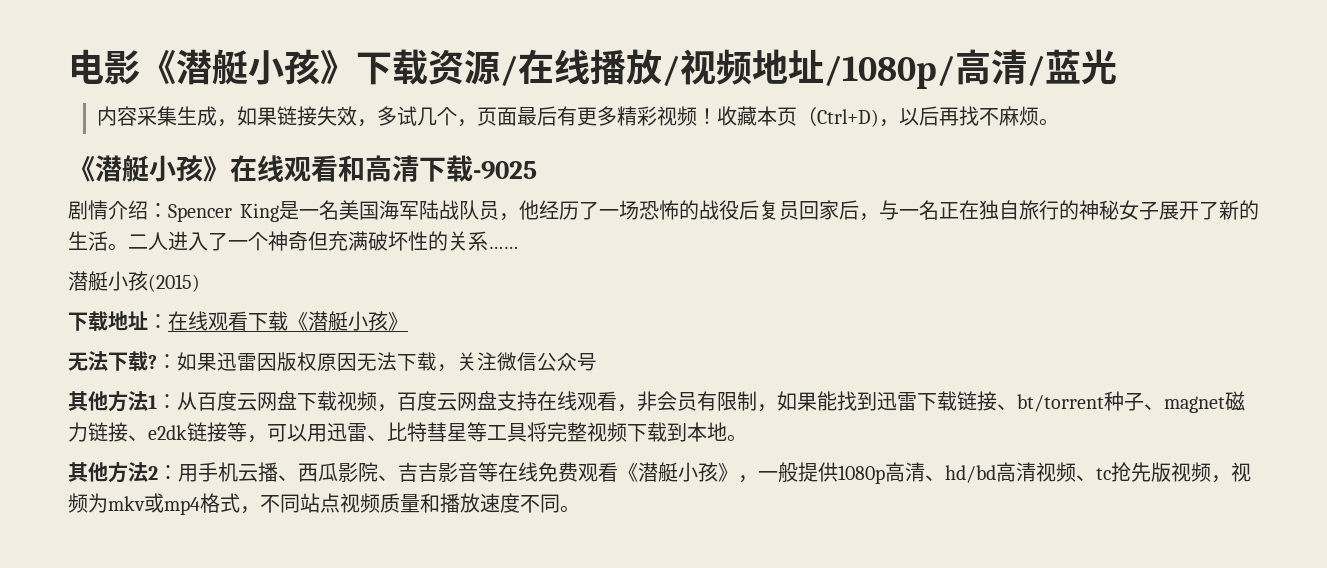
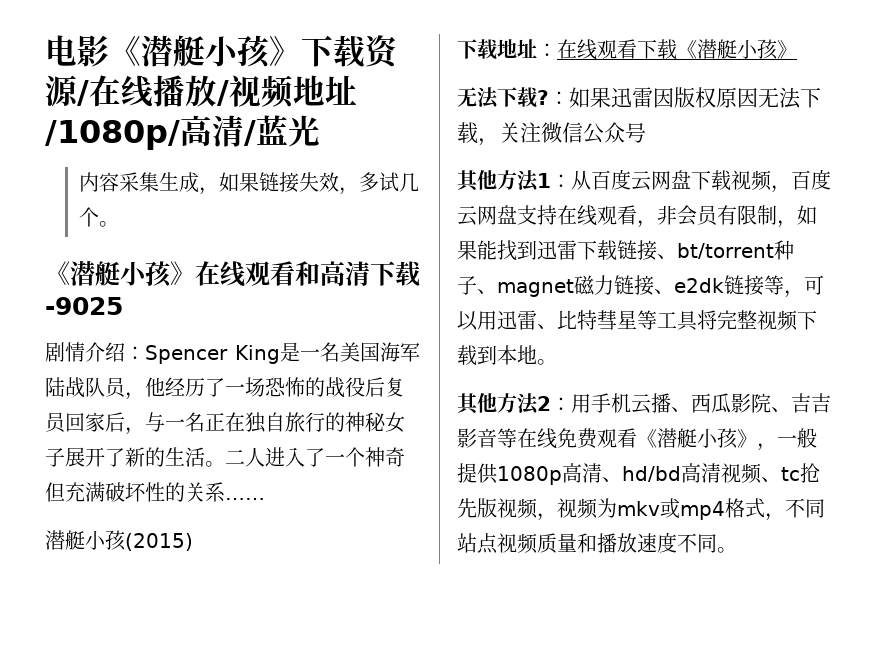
[457,106,1040,127] ，页面最后有更多精彩视频！收藏本页（Ctrl+D)，以后再找不麻烦 -> (100, 217) none

